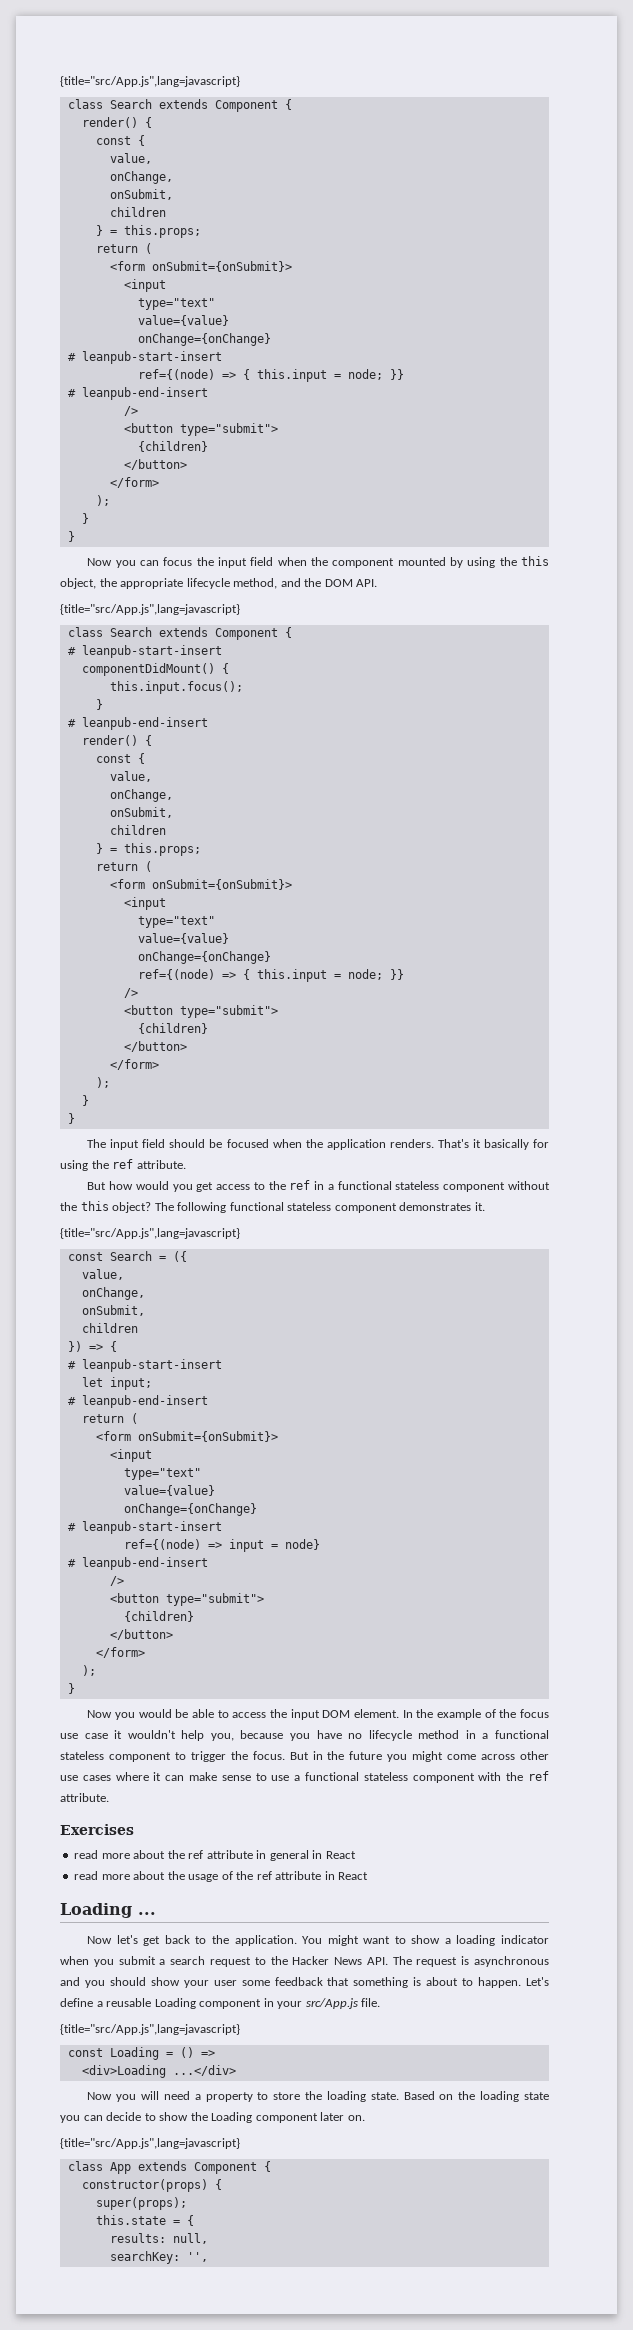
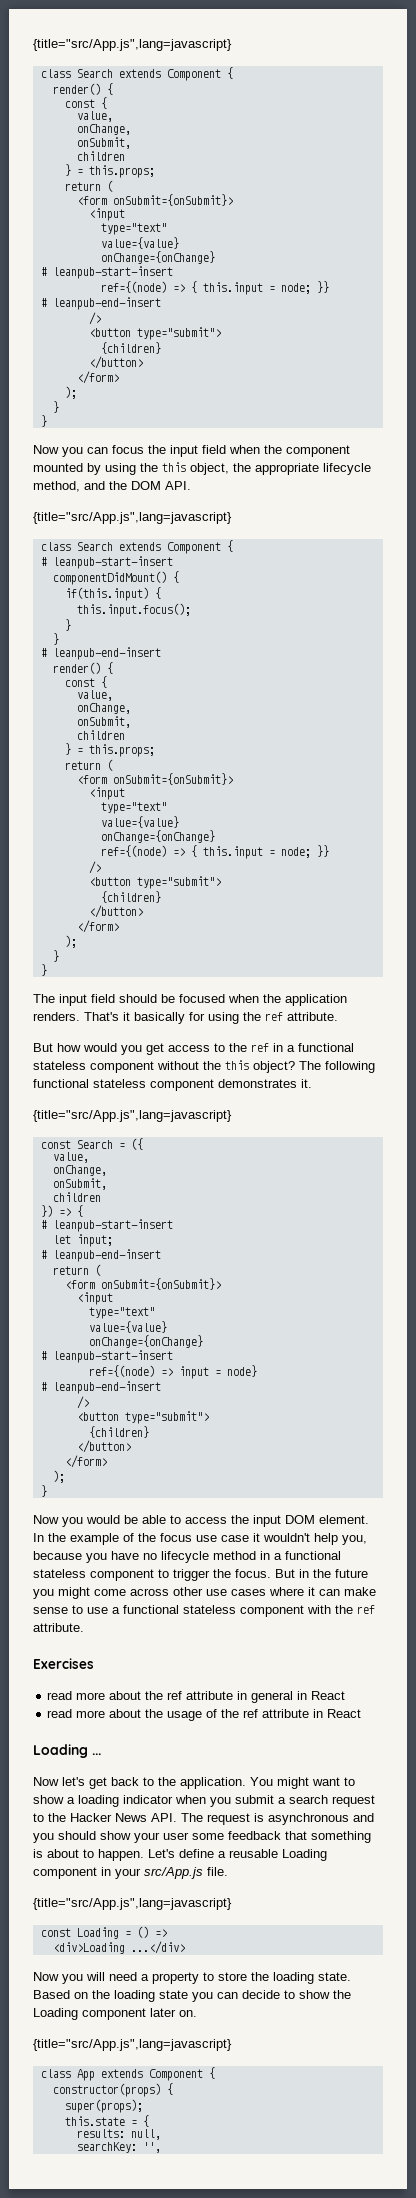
(229, 668) none -> [64,587,161,601] // if(this.input) {
(103, 704) none -> [52,633,59,645] // }

